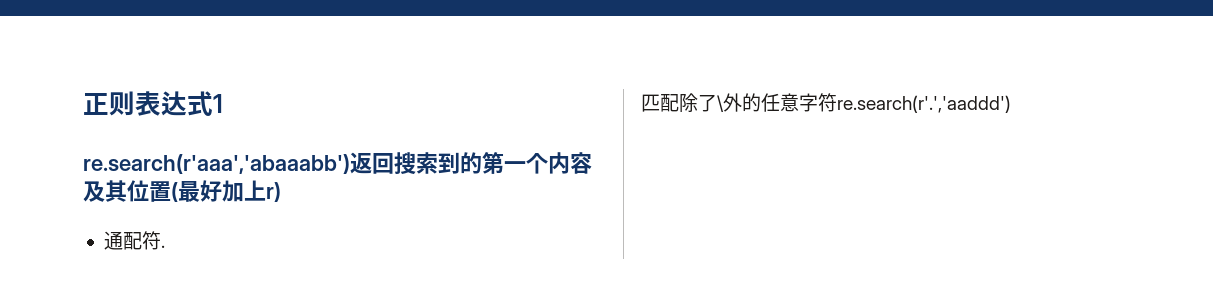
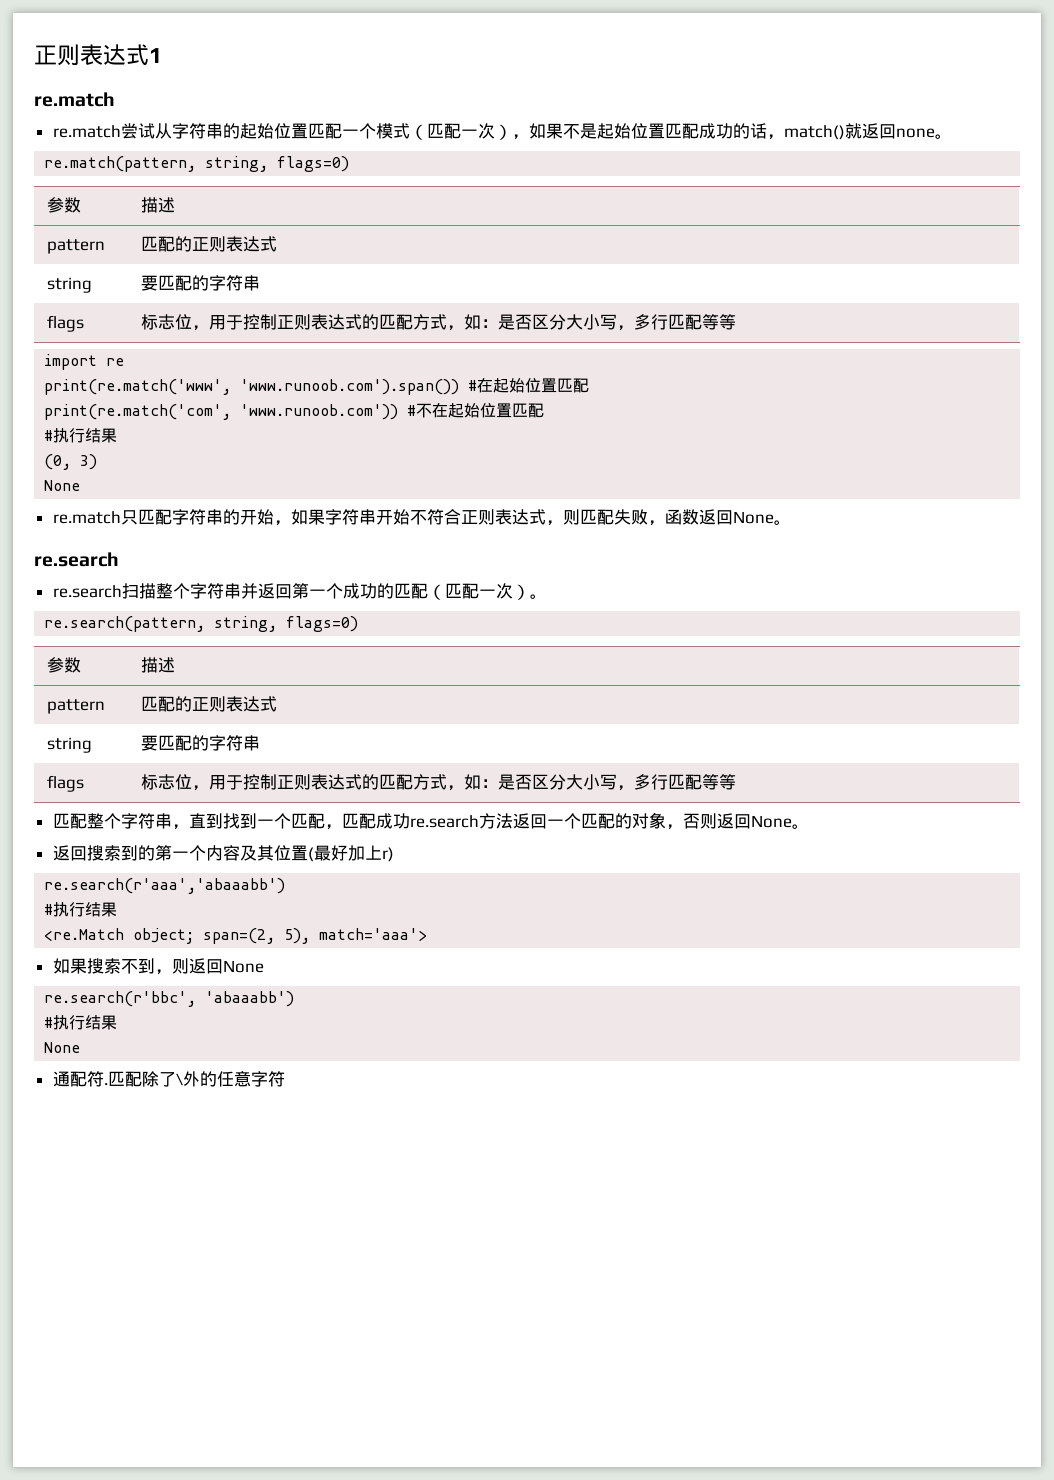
[83,154,350,174] re.search(r'aaa','abaaabb') -> [34,92,115,107] [52,123,952,140] [44,156,350,172] [47,197,82,213] [141,197,176,213] [47,239,106,254] [141,236,278,252] [47,277,93,293] [141,275,261,291] [47,315,85,332] [141,314,737,331] [44,354,125,370] [44,378,590,395] [44,403,545,420] [44,428,118,443] [44,454,98,470] [44,480,81,491] [52,509,791,526] [34,552,119,567] [52,583,547,600] [44,616,359,632] [47,657,82,673] [141,657,176,673] [47,699,106,714] [141,696,278,712] [47,737,93,753] [141,735,261,751] [47,775,85,792] [141,774,737,791] [52,812,809,830] re.match // re.match尝试从字符串的起始位置匹配一个模式（匹配一次），如果不是起始位置匹配成功的话，match()就返回none。 // re.match(pattern, string, flags=0) // 参数 | 描述 // pattern | 匹配的正则表达式 // string | 要匹配的字符串 // flags | 标志位，用于控制正则表达式的匹配方式，如：是否区分大小写，多行匹配等等 // import re // print(re.match('www', 'www.runoob.com').span()) #在起始位置匹配 // print(re.match('com', 'www.runoob.com')) #不在起始位置匹配 // #执行结果 // (0, 3) // None // re.match只匹配字符串的开始，如果字符串开始不符合正则表达式，则匹配失败，函数返回None。 // re.search // re.search扫描整个字符串并返回第一个成功的匹配（匹配一次）。 // re.search(pattern, string, flags=0) // 参数 | 描述 // pattern | 匹配的正则表达式 // string | 要匹配的字符串 // flags | 标志位，用于控制正则表达式的匹配方式，如：是否区分大小写，多行匹配等等 // 匹配整个字符串，直到找到一个匹配，匹配成功re.search方法返回一个匹配的对象，否则返回None。 //
(281, 192) none -> [44,878,286,894] [44,902,118,917] [44,928,428,944] [52,958,264,975] [44,991,295,1007] [44,1015,118,1030] [44,1042,81,1053] // re.search(r'aaa','abaaabb') // #执行结果 // <re.Match object; span=(2, 5), match='aaa'> // 如果搜索不到，则返回None // re.search(r'bbc', 'abaaabb') // #执行结果 // None
(165, 246) // -> (108, 1084) none
[837,95,1011,113] re.search(r'.','aaddd') -> (285, 1079) none

